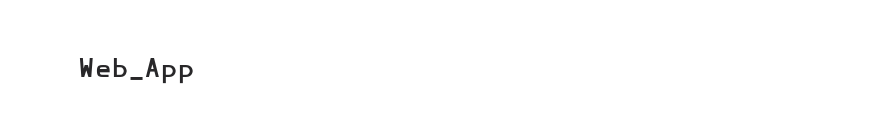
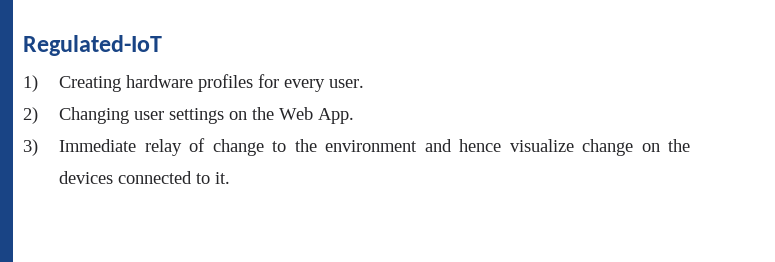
[78,58,195,84] Web_App -> [23,35,162,56] [23,74,365,92] [23,107,355,124] [23,138,690,156] [59,171,231,184] Regulated-IoT // 1) Creating hardware profiles for every user. // 2) Changing user settings on the Web App. // 3) Immediate relay of change to the environment and hence visualize change on the devices connected to it.

